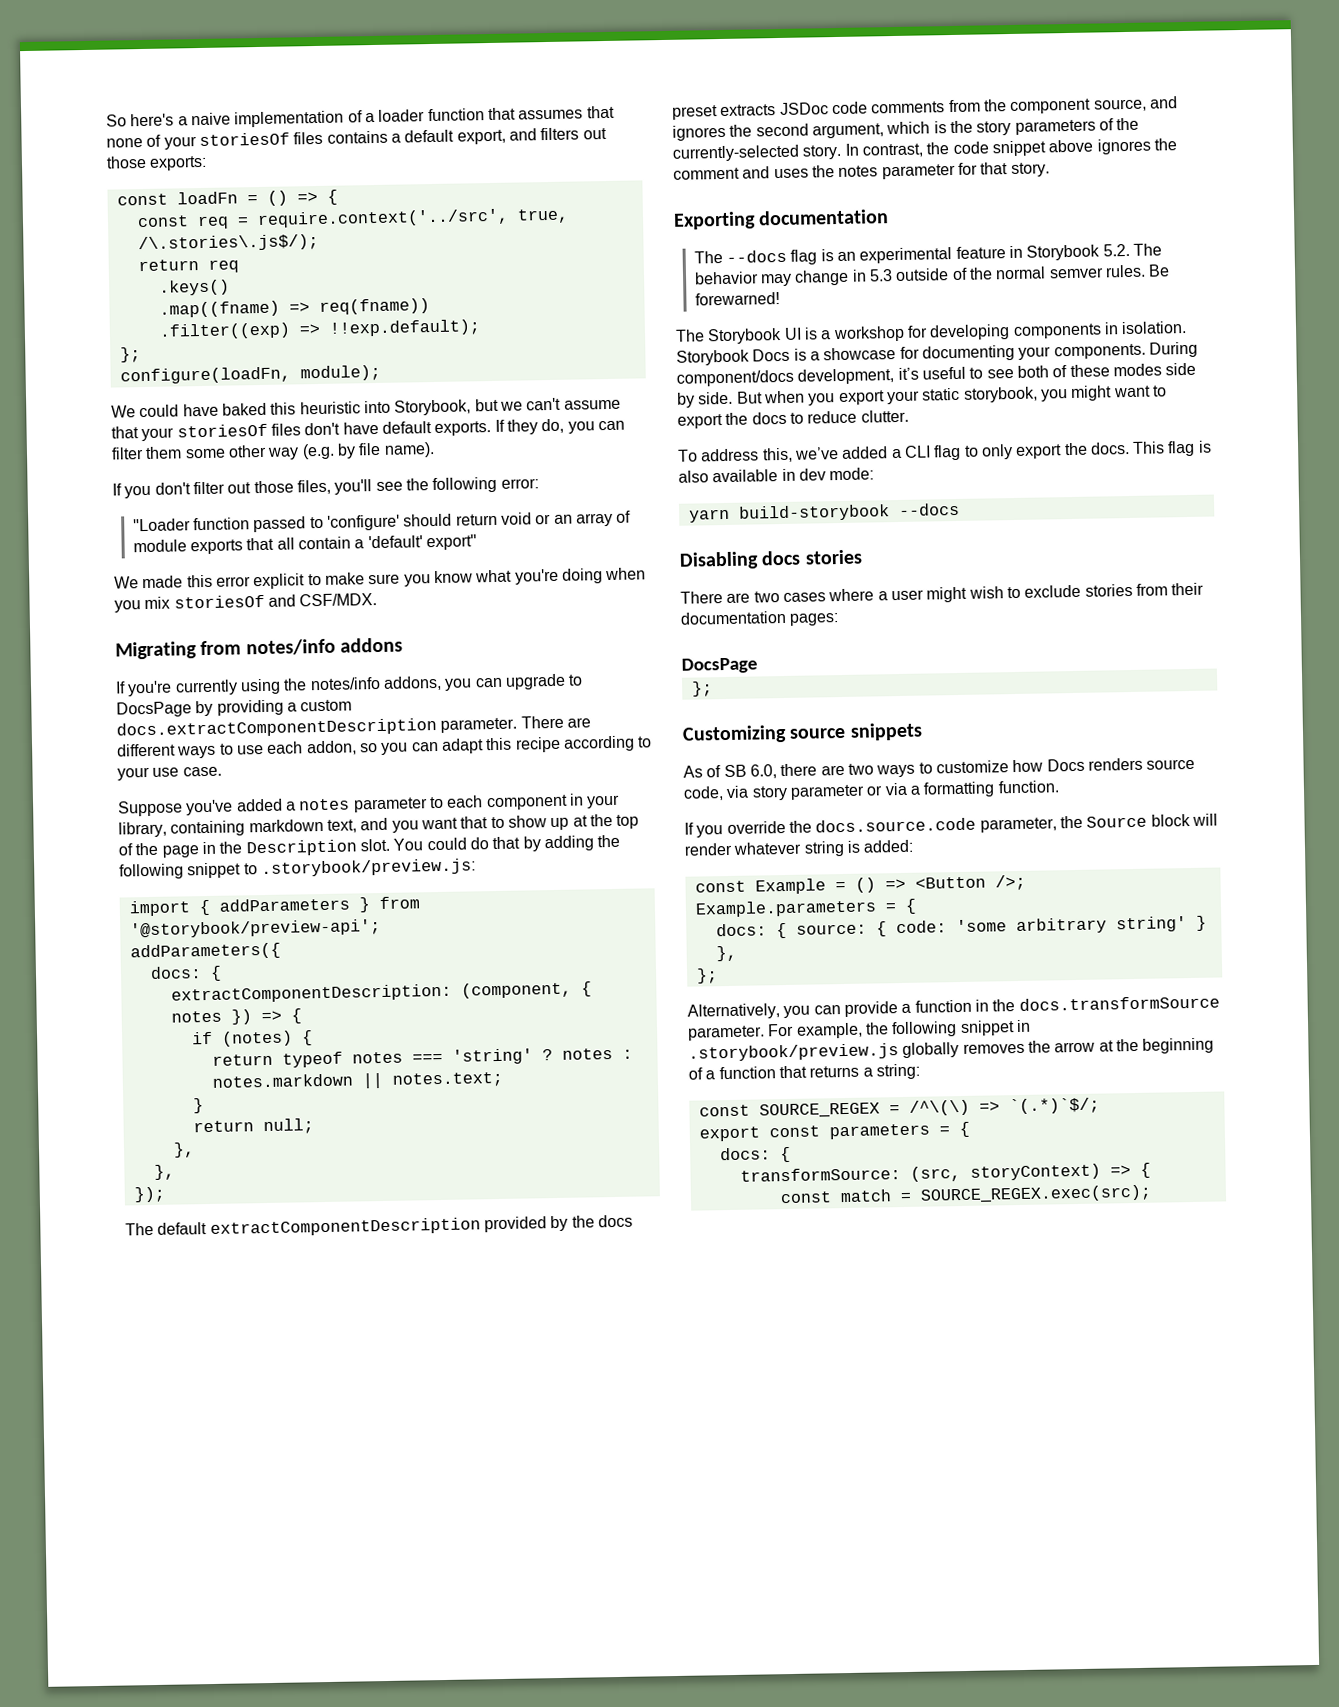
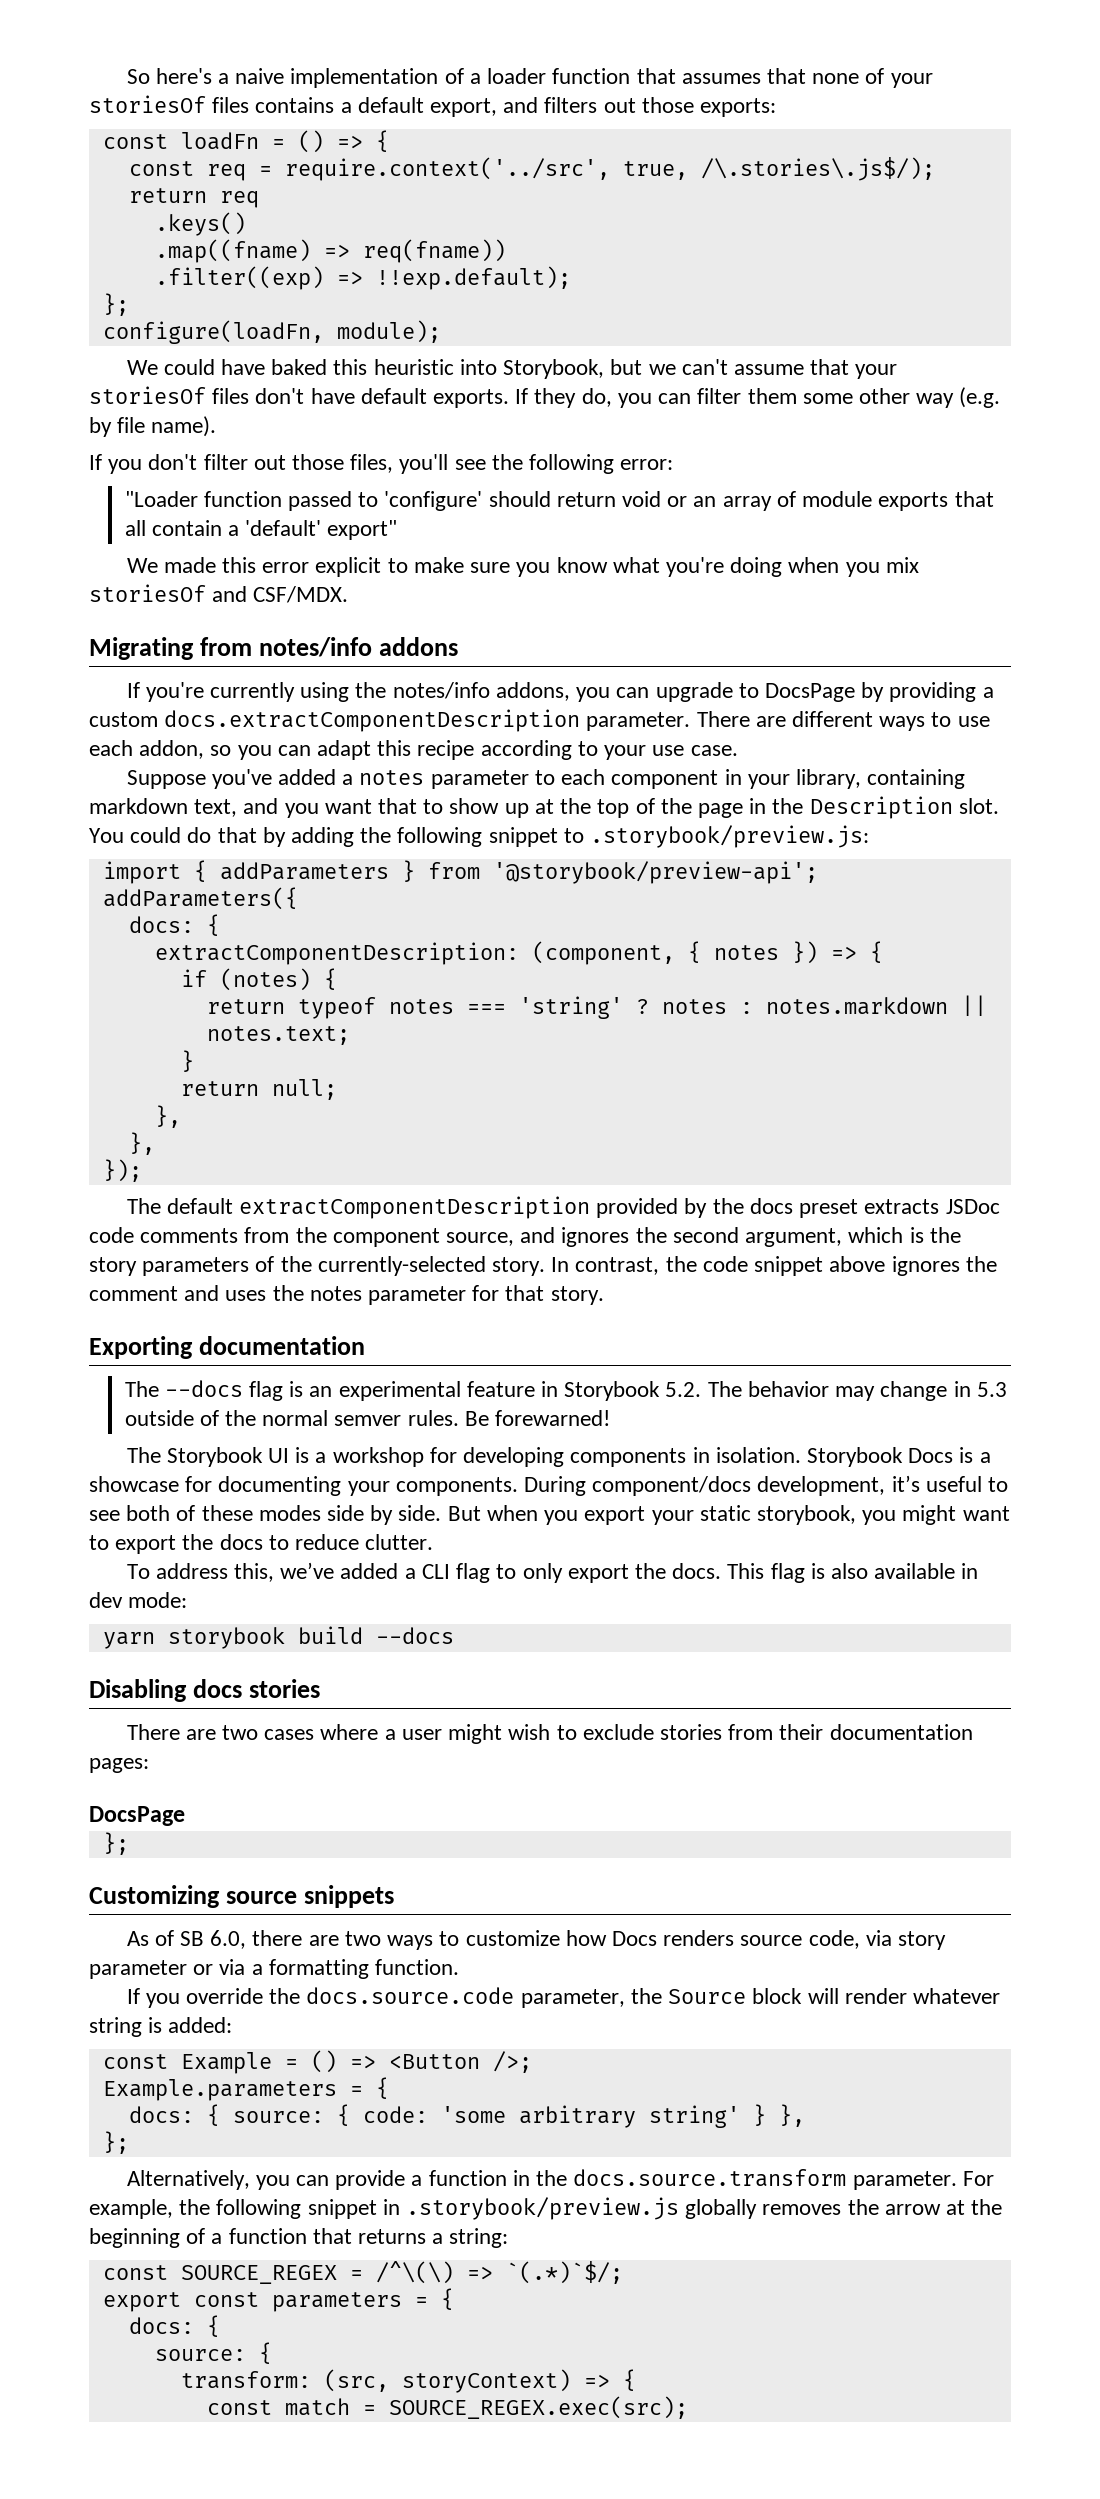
[738,504,890,522] build-storybook -> [167,1626,363,1649] storybook build
[1018,995,1220,1011] docs.transformSource -> [573,2169,847,2187] docs.source.transform
[739,1167,901,1182] transformSource: -> [154,2342,272,2364] [180,2371,311,2389] source: { // transform:

